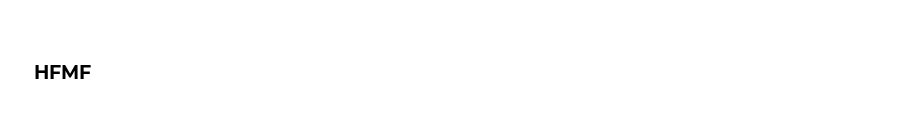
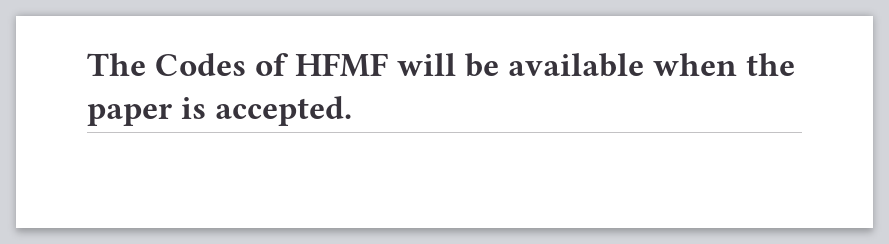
[34,65,91,79] HFMF -> [87,53,796,77] [87,96,353,126] The Codes of HFMF will be available when the paper is accepted.

